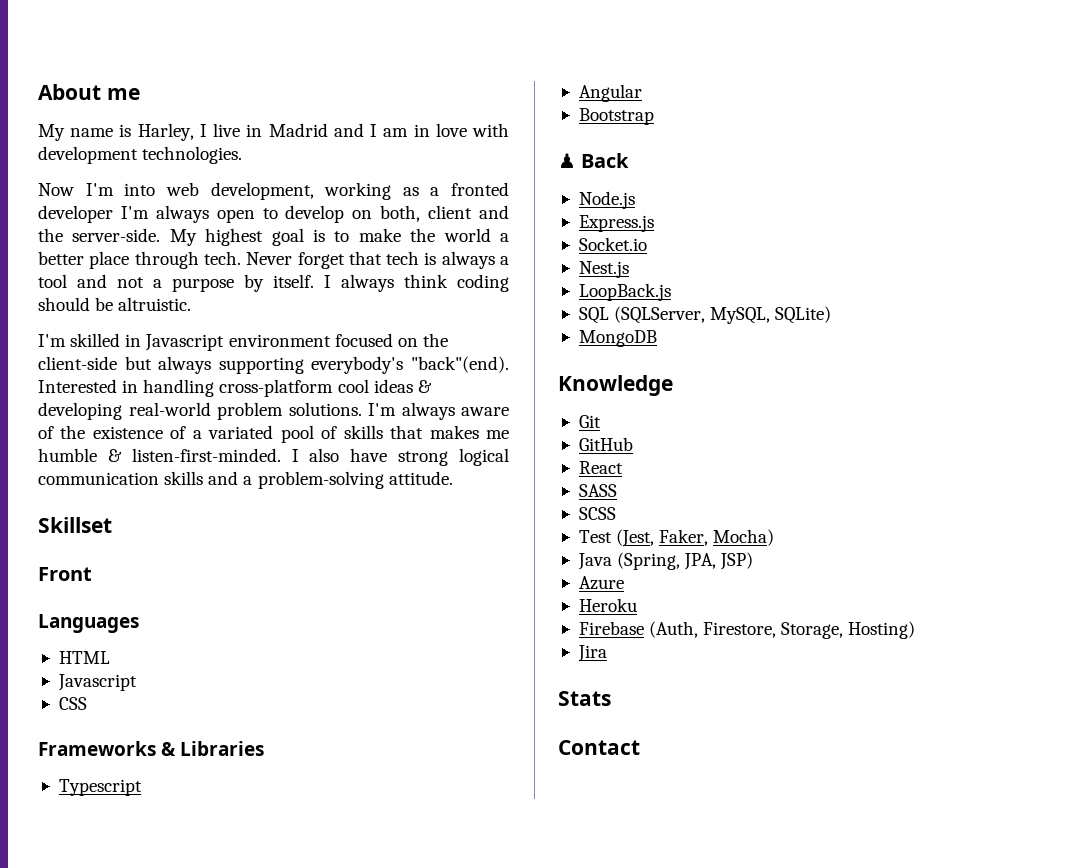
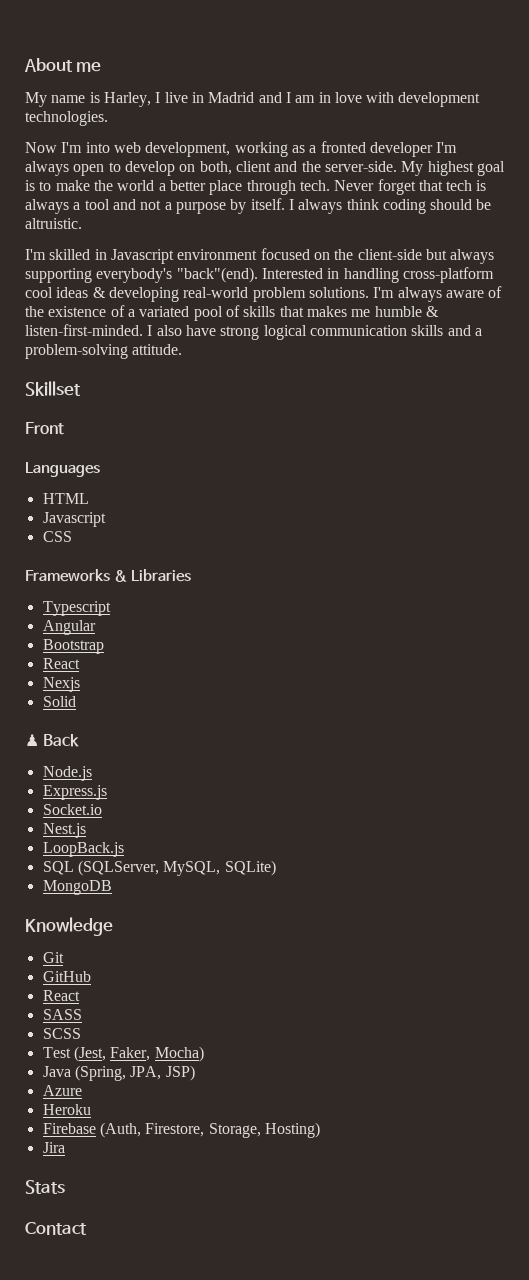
(654, 116) none -> [42,658,80,669] [42,677,80,692] [42,696,76,707] // React // Nexjs // Solid

